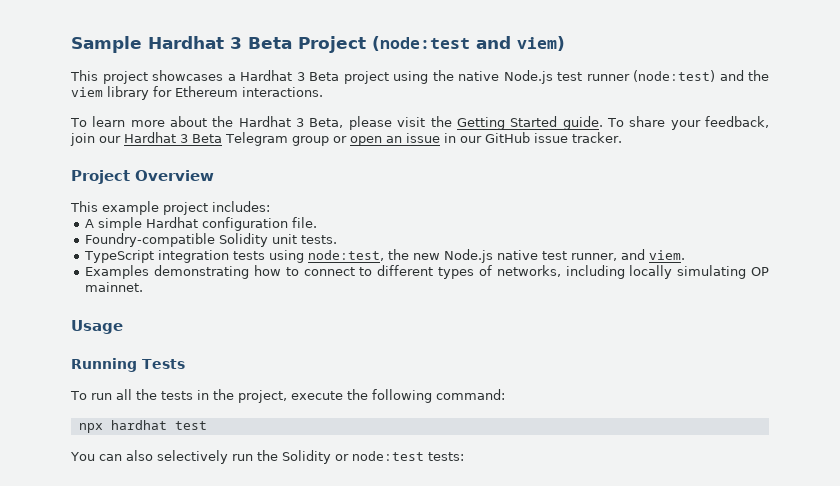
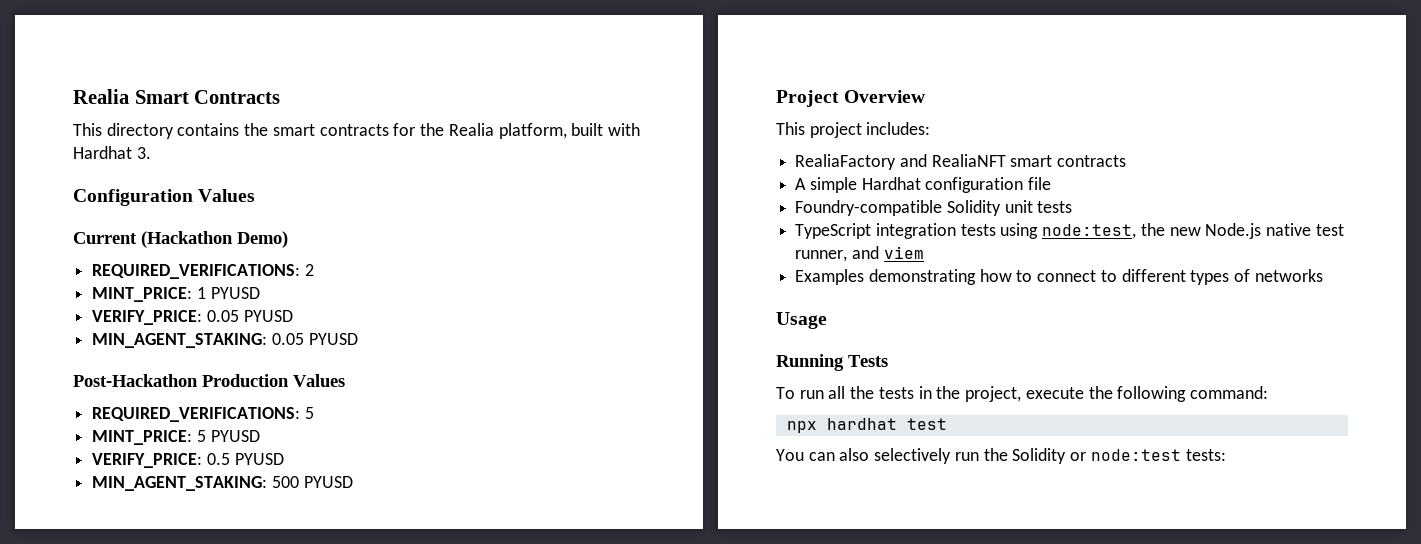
[71,36,565,53] [70,70,769,84] [71,86,323,100] [70,116,770,130] [70,132,622,146] Sample Hardhat 3 Beta Project (node:test and viem) // This project showcases a Hardhat 3 Beta project using the native Node.js test runner (node:test) and the viem library for Ethereum interactions. // To learn more about the Hardhat 3 Beta, please visit the Getting Started guide. To share your feedback, join our Hardhat 3 Beta Telegram group or open an issue in our GitHub issue tracker. -> [73,89,281,104] [73,123,640,139] [73,146,151,159] [73,189,256,206] [73,231,288,248] [92,264,314,279] [92,287,260,302] [92,310,293,325] [92,333,358,348] [73,374,345,387] [92,407,314,422] [92,430,260,445] [92,453,284,468] [92,476,353,491] Realia Smart Contracts // This directory contains the smart contracts for the Realia platform, built with Hardhat 3. // Configuration Values // Current (Hackathon Demo) // REQUIRED_VERIFICATIONS: 2 // MINT_PRICE: 1 PYUSD // VERIFY_PRICE: 0.05 PYUSD // MIN_AGENT_STAKING: 0.05 PYUSD // Post-Hackathon Production Values // REQUIRED_VERIFICATIONS: 5 // MINT_PRICE: 5 PYUSD // VERIFY_PRICE: 0.5 PYUSD // MIN_AGENT_STAKING: 500 PYUSD
[102,201,159,215] example -> (805, 128) none
(270, 206) none -> [795,154,1127,170] // RealiaFactory and RealiaNFT smart contracts
[292,217,318,228] file. -> [1028,177,1052,190] file
[301,235,338,244] tests. -> [1037,201,1073,213] tests
[649,250,686,260] viem. -> [883,246,924,259] viem
[496,265,769,279] [85,282,144,292] networks, including locally simulating OP mainnet. -> [1254,269,1323,282] networks

